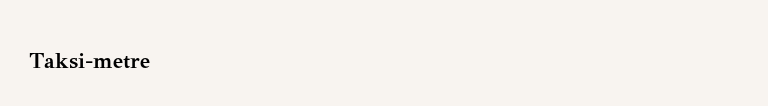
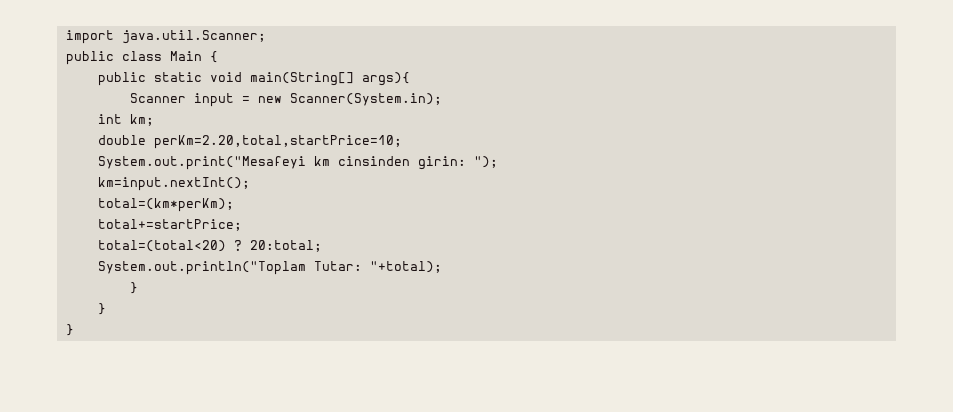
[29,53,150,69] Taksi-metre -> [65,30,266,44] [65,51,218,65] [97,72,410,86] [129,93,442,107] [97,114,154,126] [97,135,402,149] [97,156,498,170] [97,177,250,191] [97,198,234,212] [97,219,242,231] [97,240,322,252] [97,261,442,275] [129,282,138,294] [97,303,106,315] [65,324,74,336] import java.util.Scanner; // public class Main { // public static void main(String[] args){ // Scanner input = new Scanner(System.in); // int km; // double perKm=2.20,total,startPrice=10; // System.out.print("Mesafeyi km cinsinden girin: "); // km=input.nextInt(); // total=(km*perKm); // total+=startPrice; // total=(total<20) ? 20:total; // System.out.println("Toplam Tutar: "+total); // } // } // }

